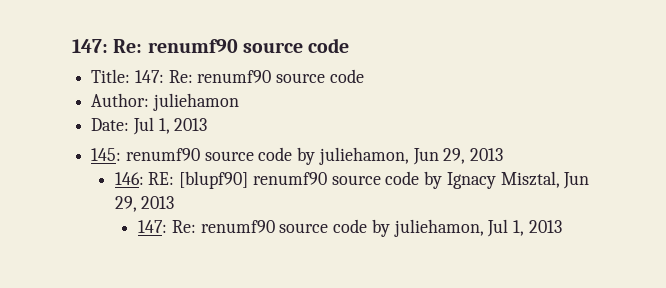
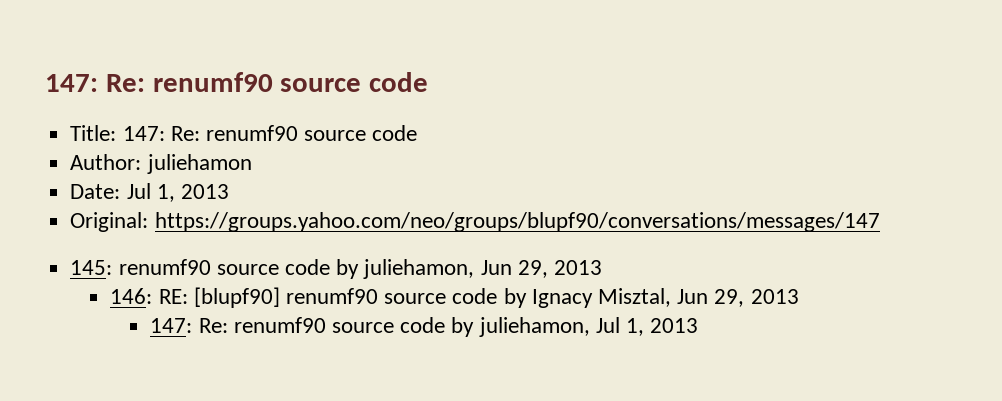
(208, 124) none -> [70,212,880,232] // Original: https://groups.yahoo.com/neo/groups/blupf90/conversations/messages/147

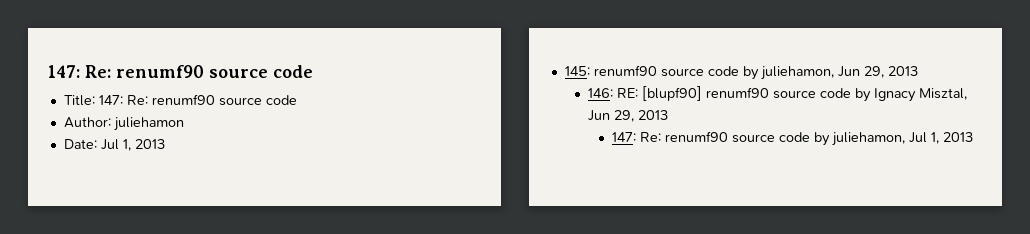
[70,212,880,232] // Original: https://groups.yahoo.com/neo/groups/blupf90/conversations/messages/147 -> (165, 144) none

